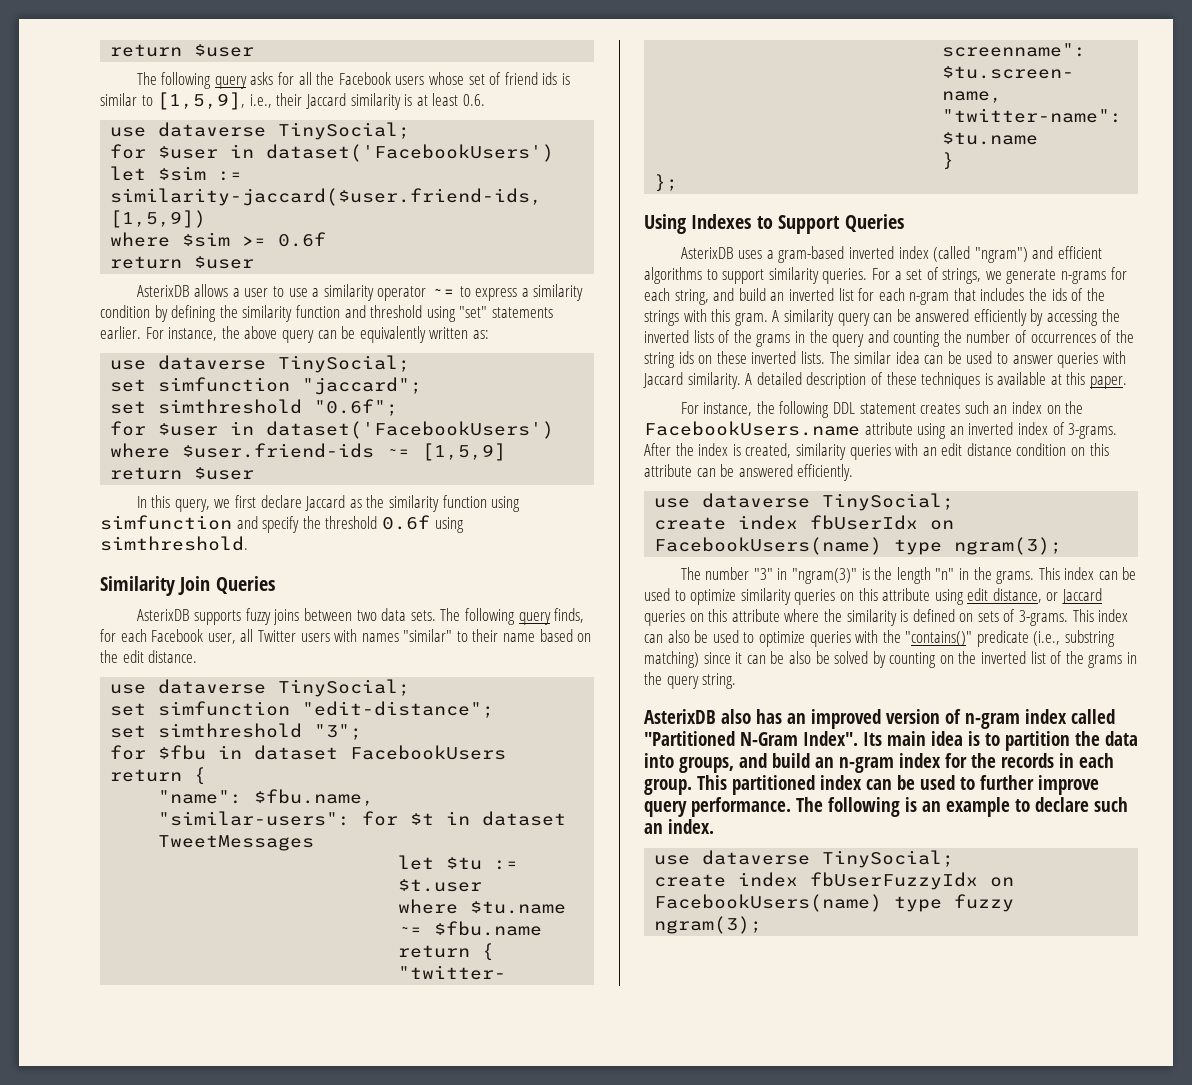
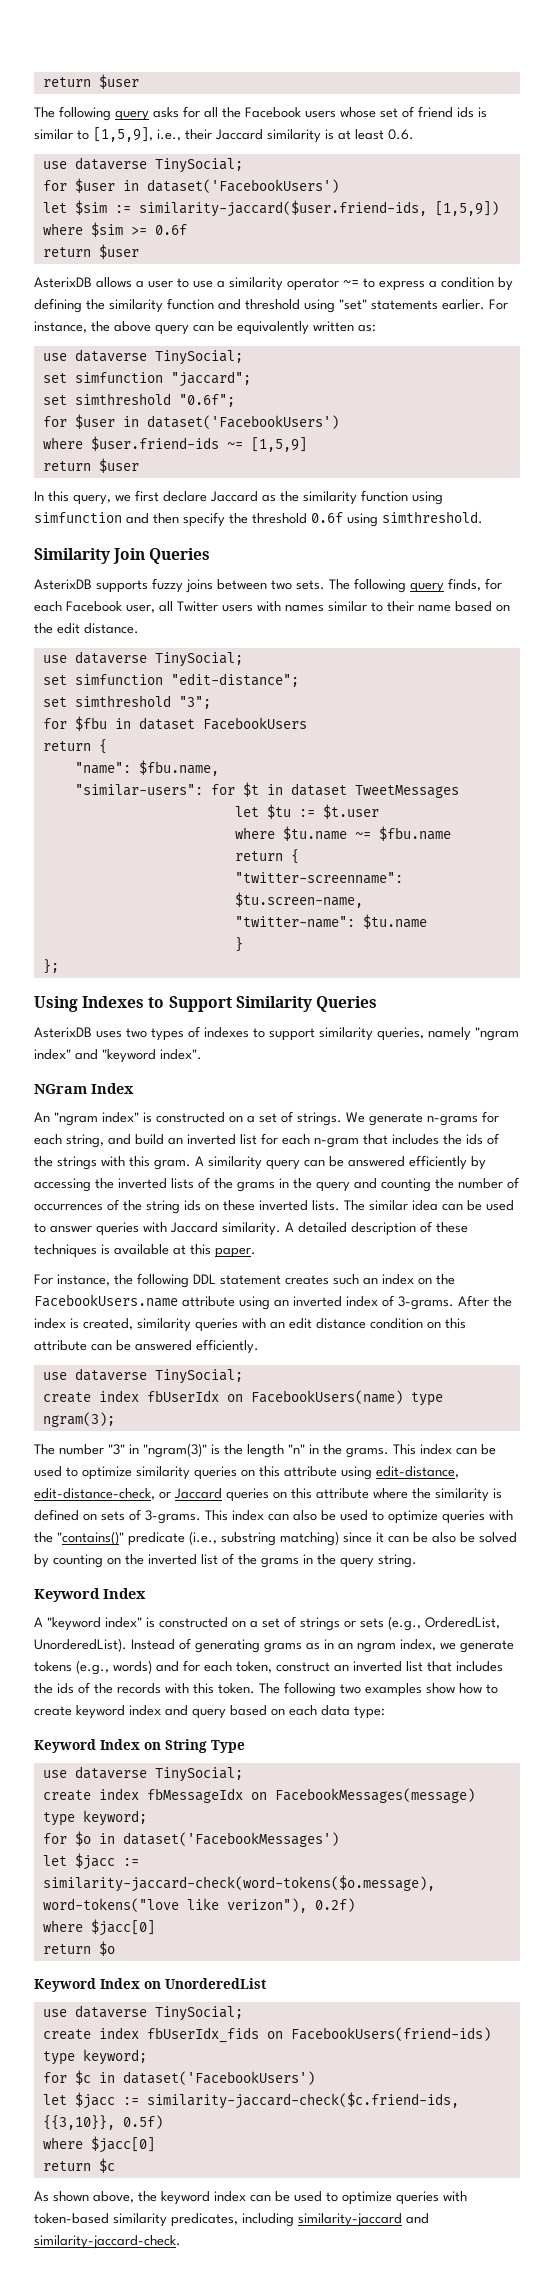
[533,284,584,301] similarity -> (437, 284) none
(258, 522) none -> [153,513,179,524] then
[381,608,407,621] data -> (292, 585) none
[403,629,453,642] "similar" -> [328,601,367,612] similar
(841, 224) none -> [235,996,312,1012] Similarity
[766,246,1102,263] [644,267,1002,284] a gram-based inverted index (called "ngram") and efficient algorithms to support similarity queries. For a set of strings, we -> [126,1026,519,1041] [34,1049,202,1063] [34,1083,134,1094] [34,1111,365,1126] two types of indexes to support similarity queries, namely "ngram index" and "keyword index". // NGram Index // An "ngram index" is constructed on a set of strings. We
[967,588,1042,603] edit distance, -> [376,1466,459,1478] [34,1488,155,1500] edit-distance, edit-distance-check,
[644,709,1115,729] [644,731,1138,751] [644,753,1114,773] [644,775,1099,795] [644,797,1128,817] [644,819,714,834] [654,850,955,868] [654,872,1015,890] [654,894,1015,912] [654,916,763,934] AsterixDB also has an improved version of n-gram index called "Partitioned N-Gram Index". Its main idea is to partition the data into groups, and build an n-gram index for the records in each group. This partitioned index can be used to further improve query performance. The following is an example to declare such an index. // use dataverse TinySocial; // create index fbUserFuzzyIdx on FacebookUsers(name) type fuzzy ngram(3); -> [34,1588,146,1602] [34,1616,500,1631] [34,1638,514,1653] [34,1660,503,1675] [34,1682,498,1697] [34,1705,385,1719] [34,1739,245,1753] [42,1766,243,1782] [42,1788,475,1803] [42,1810,147,1826] [42,1831,339,1847] [42,1853,139,1870] [42,1875,435,1892] [42,1898,355,1913] [42,1919,155,1936] [42,1941,115,1956] [34,1978,267,1992] [42,2005,243,2021] [42,2027,491,2043] [42,2049,147,2065] [42,2070,315,2085] [42,2092,459,2109] [42,2115,163,2130] [42,2136,155,2153] [42,2158,115,2173] [34,2191,467,2205] [34,2213,429,2227] [34,2235,181,2249] Keyword Index // A "keyword index" is constructed on a set of strings or sets (e.g., OrderedList, UnorderedList). Instead of generating grams as in an ngram index, we generate tokens (e.g., words) and for each token, construct an inverted list that includes the ids of the records with this token. The following two examples show how to create keyword index and query based on each data type: // Keyword Index on String Type // use dataverse TinySocial; // create index fbMessageIdx on FacebookMessages(message) type keyword; // for $o in dataset('FacebookMessages') // let $jacc := similarity-jaccard-check(word-tokens($o.message), word-tokens("love like verizon"), 0.2f) // where $jacc[0] // return $o // Keyword Index on UnorderedList // use dataverse TinySocial; // create index fbUserIdx_fids on FacebookUsers(friend-ids) type keyword; // for $c in dataset('FacebookUsers') // let $jacc := similarity-jaccard-check($c.friend-ids, {{3,10}}, 0.5f) // where $jacc[0] // return $c // As shown above, the keyword index can be used to optimize queries with token-based similarity predicates, including similarity-jaccard and similarity-jaccard-check.

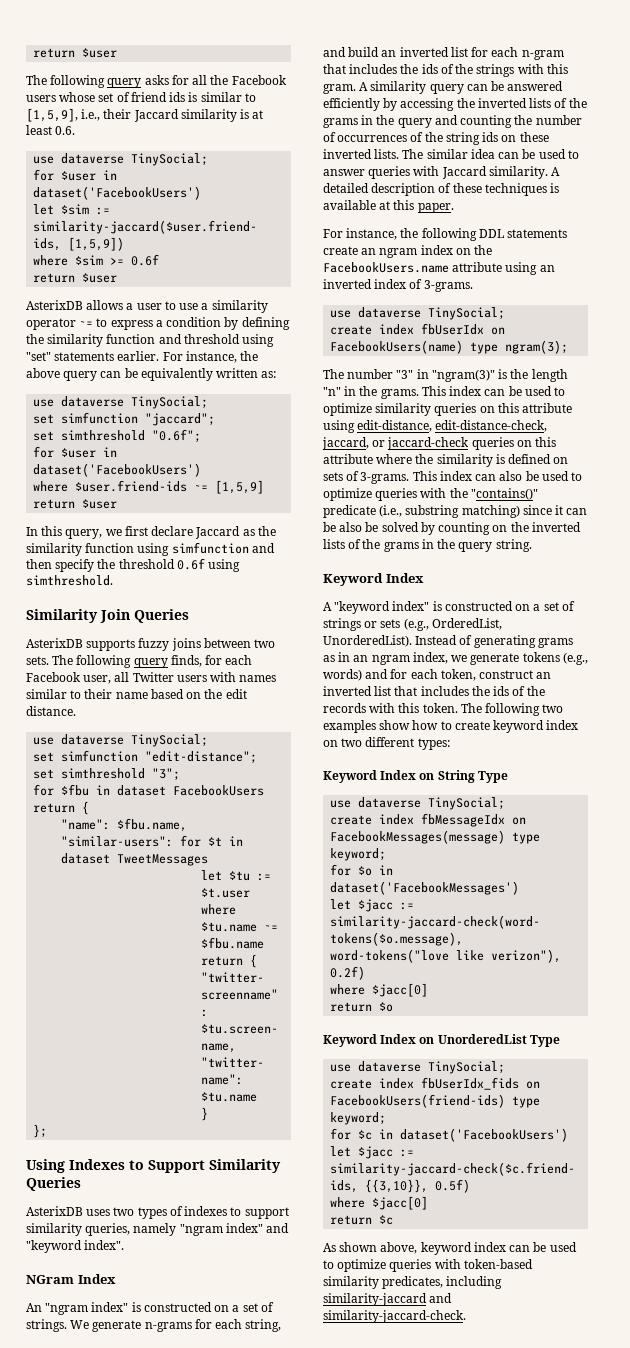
[220,1274,378,1285] statement creates such an -> [507,229,568,238] [323,246,418,258] statements create an ngram
[458,1295,512,1307] [34,1318,466,1332] [34,1339,259,1354] After the index is created, similarity queries with an edit distance condition on this attribute can be answered efficiently. -> (473, 286) none
[159,1488,222,1499] or Jaccard -> [322,437,470,450] jaccard, or jaccard-check
[201,1554,218,1565] list -> [323,539,345,549] lists
[165,1705,385,1719] and query based on each data type: -> [323,737,450,750] on two different types:
(267, 1983) none -> [529,1035,560,1047] Type
[138,2191,157,2202] the -> (418, 1248) none

